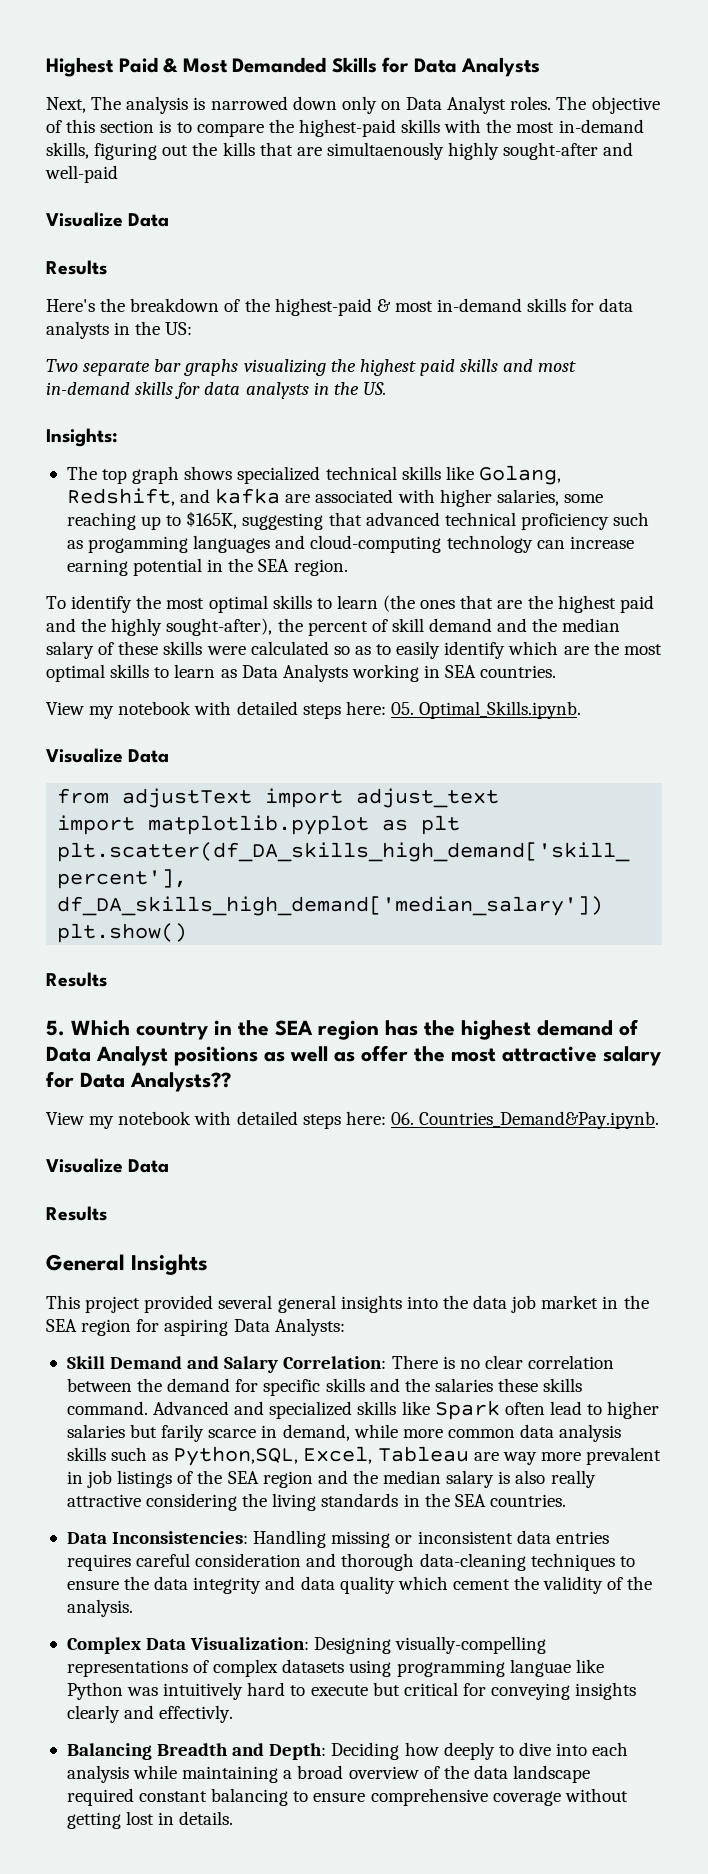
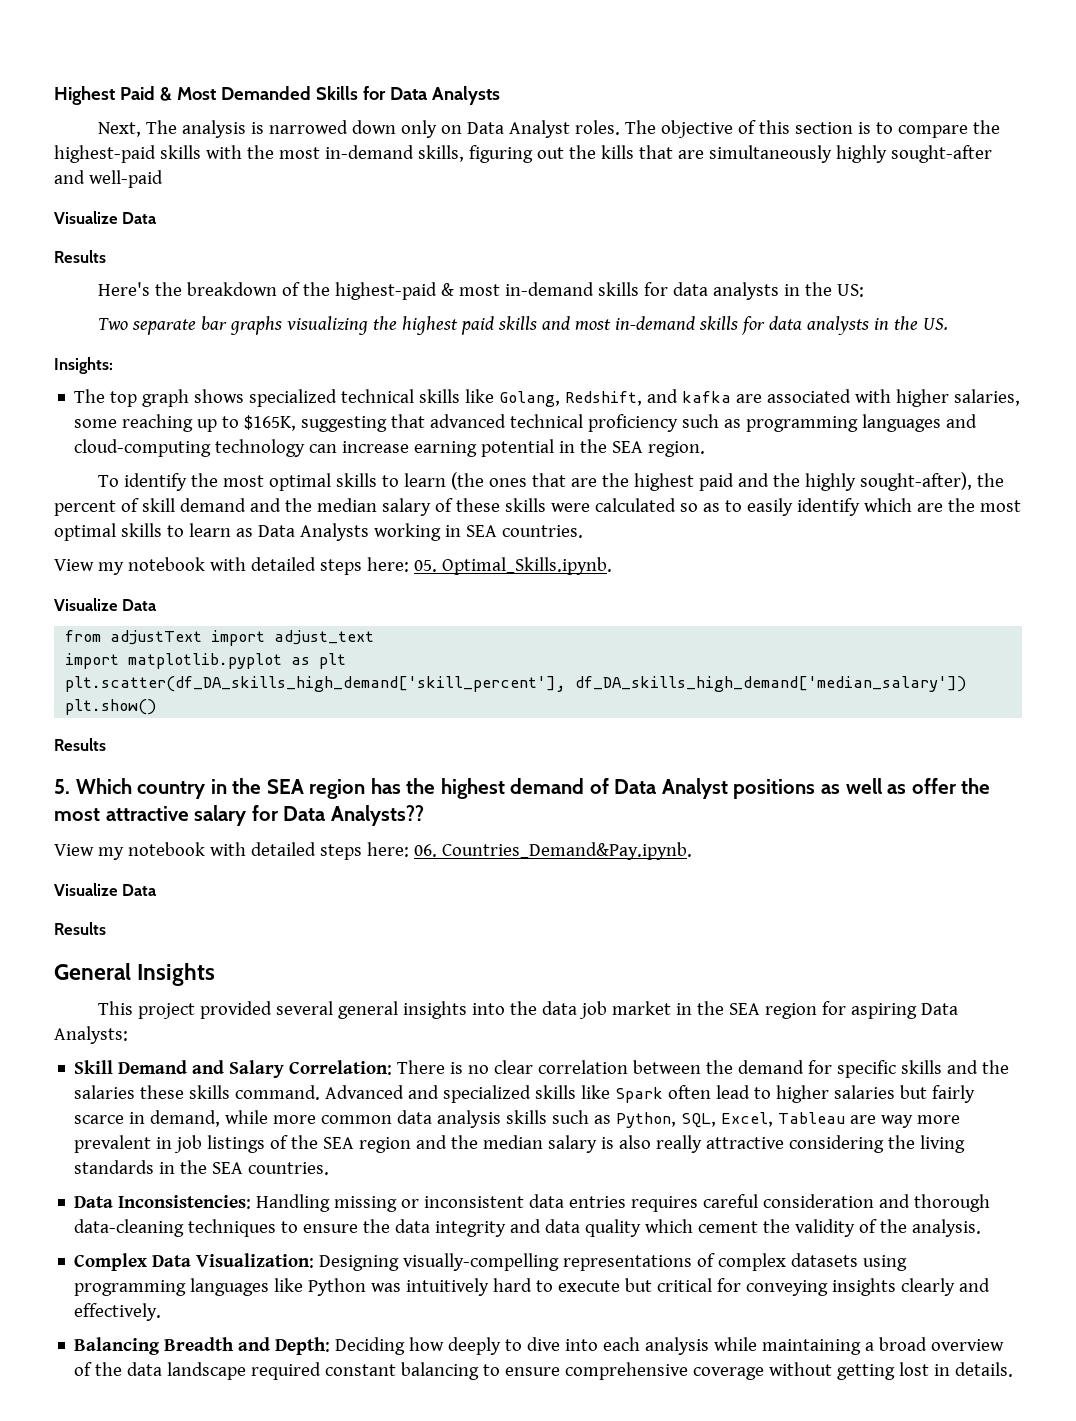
[326,142,444,160] simultaenously -> [708,145,832,163] simultaneously
[88,536,189,553] progamming -> [746,416,859,432] programming
[161,1424,205,1442] farily -> [932,1085,976,1103] fairly
[173,1446,299,1466] Python,SQL, -> [616,1112,717,1128] Python, SQL,
[509,1659,571,1677] languae -> [190,1278,270,1296] languages
[159,1705,234,1723] effectivly. -> [74,1303,162,1321] effectively.

